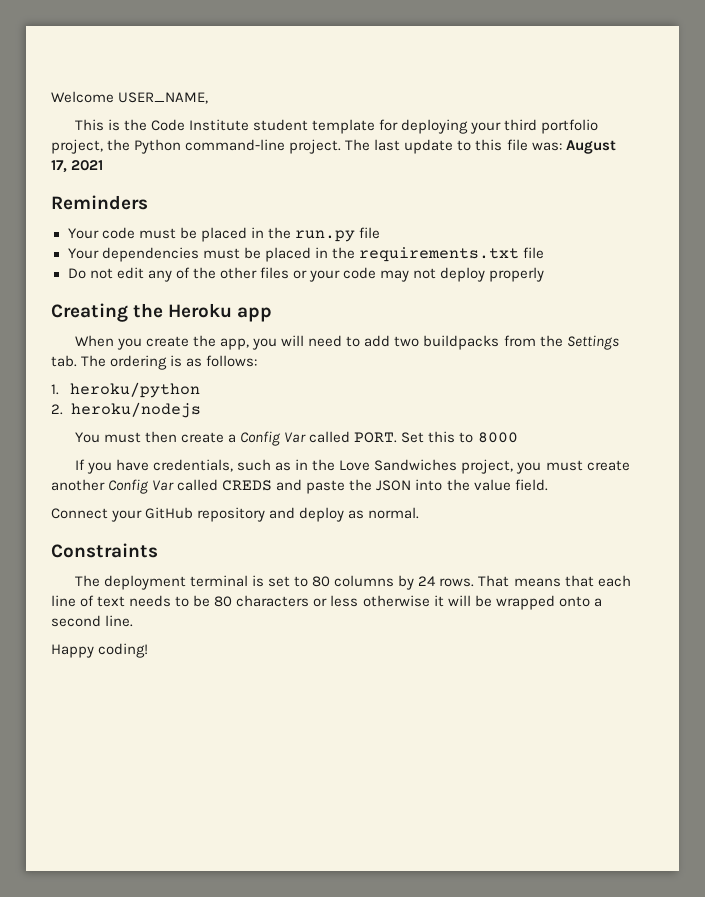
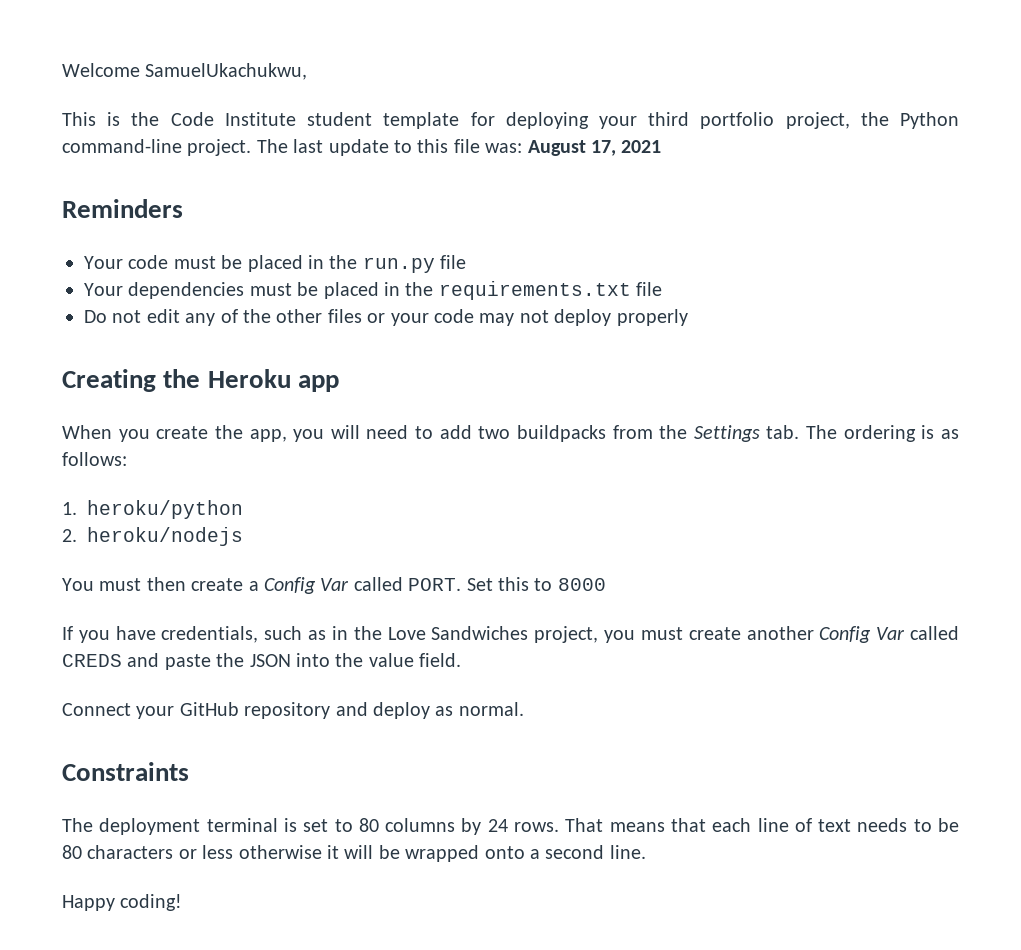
[118,92,209,104] USER_NAME, -> [145,63,308,80] SamuelUkachukwu,

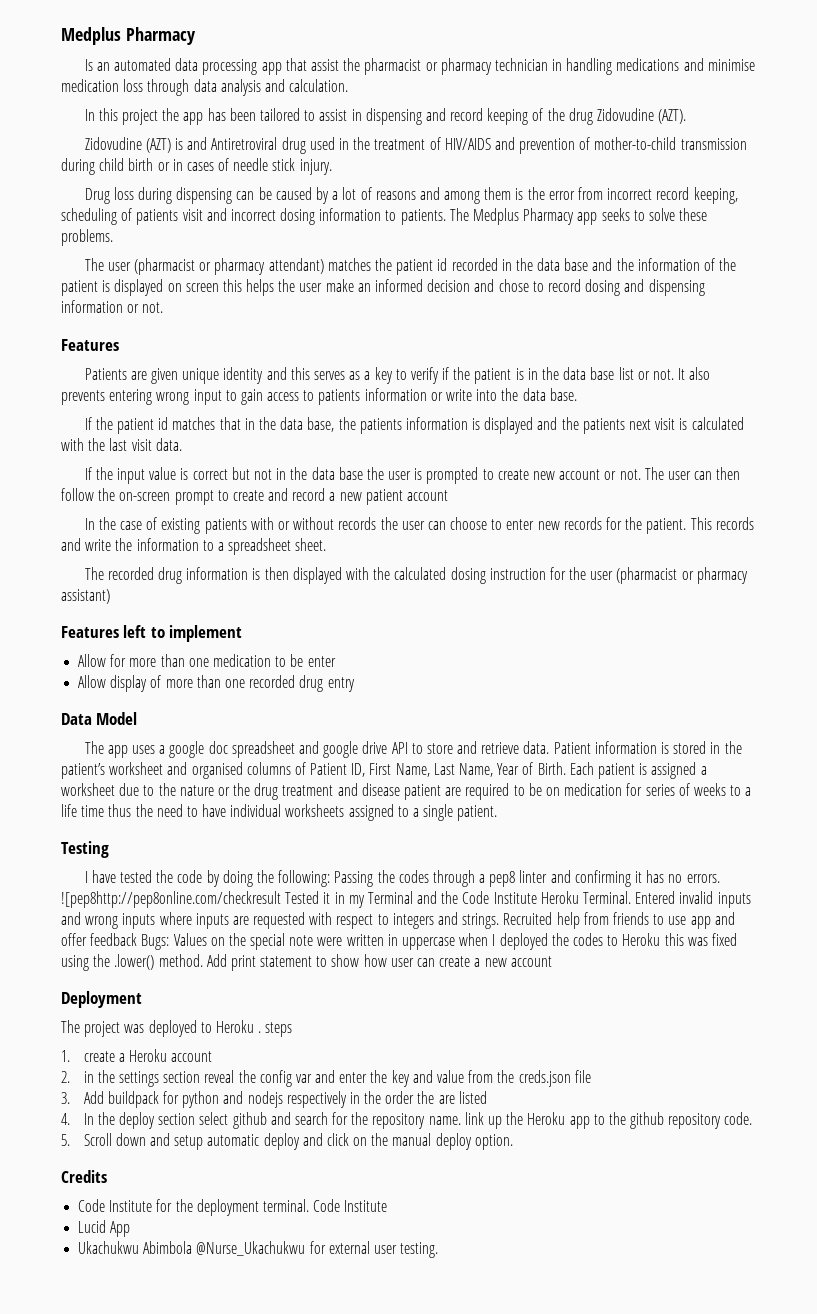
[62,63,308,80] [62,112,959,129] [62,139,662,156] [62,199,183,218] [84,255,467,273] [84,281,663,300] [84,309,688,326] [62,369,339,392] [62,425,960,442] [62,452,127,466] [62,500,243,519] [62,527,243,546] [62,577,606,594] [62,626,960,643] [62,653,462,670] [62,702,524,719] [62,762,189,781] [62,818,959,835] [62,845,646,862] [62,894,183,911] Welcome SamuelUkachukwu, // This is the Code Institute student template for deploying your third portfolio project, the Python command-line project. The last update to this file was: August 17, 2021 // Reminders // Your code must be placed in the run.py file // Your dependencies must be placed in the requirements.txt file // Do not edit any of the other files or your code may not deploy properly // Creating the Heroku app // When you create the app, you will need to add two buildpacks from the Settings tab. The ordering is as follows: // 1. heroku/python // 2. heroku/nodejs // You must then create a Config Var called PORT. Set this to 8000 // If you have credentials, such as in the Love Sandwiches project, you must create another Config Var called CREDS and paste the JSON into the value field. // Connect your GitHub repository and deploy as normal. // Constraints // The deployment terminal is set to 80 columns by 24 rows. That means that each line of text needs to be 80 characters or less otherwise it will be wrapped onto a second line. // Happy coding! -> [61,27,196,45] [84,58,755,75] [61,79,349,96] [84,108,687,125] [84,137,747,154] [61,158,332,175] [84,187,738,204] [61,208,708,225] [61,229,113,246] [84,258,737,275] [61,279,705,296] [61,300,164,313] [61,339,119,351] [84,367,711,384] [61,388,577,405] [84,417,744,434] [61,438,182,451] [84,467,741,484] [61,488,449,505] [84,517,754,534] [61,538,327,555] [84,567,748,584] [61,589,110,604] [61,625,243,642] [78,654,336,667] [78,675,355,692] [61,712,138,725] [84,741,742,758] [61,762,707,779] [61,783,752,800] [61,804,498,821] [61,841,109,858] [84,870,720,887] [61,891,751,908] [61,912,735,929] [61,933,737,950] [61,954,552,971] [61,991,142,1008] [61,1020,293,1037] [61,1049,213,1062] [61,1070,591,1087] [61,1091,487,1108] [61,1112,753,1129] [61,1133,513,1150] [61,1170,107,1183] [78,1199,388,1216] [78,1220,131,1237] [78,1241,439,1258] Medplus Pharmacy // Is an automated data processing app that assist the pharmacist or pharmacy technician in handling medications and minimise medication loss through data analysis and calculation. // In this project the app has been tailored to assist in dispensing and record keeping of the drug Zidovudine (AZT). // Zidovudine (AZT) is and Antiretroviral drug used in the treatment of HIV/AIDS and prevention of mother-to-child transmission during child birth or in cases of needle stick injury. // Drug loss during dispensing can be caused by a lot of reasons and among them is the error from incorrect record keeping, scheduling of patients visit and incorrect dosing information to patients. The Medplus Pharmacy app seeks to solve these problems. // The user (pharmacist or pharmacy attendant) matches the patient id recorded in the data base and the information of the patient is displayed on screen this helps the user make an informed decision and chose to record dosing and dispensing information or not. // Features // Patients are given unique identity and this serves as a key to verify if the patient is in the data base list or not. It also prevents entering wrong input to gain access to patients information or write into the data base. // If the patient id matches that in the data base, the patients information is displayed and the patients next visit is calculated with the last visit data. // If the input value is correct but not in the data base the user is prompted to create new account or not. The user can then follow the on-screen prompt to create and record a new patient account // In the case of existing patients with or without records the user can choose to enter new records for the patient. This records and write the information to a spreadsheet sheet. // The recorded drug information is then displayed with the calculated dosing instruction for the user (pharmacist or pharmacy assistant) // Features left to implement // Allow for more than one medication to be enter // Allow display of more than one recorded drug entry // Data Model // The app uses a google doc spreadsheet and google drive API to store and retrieve data. Patient information is stored in the patient’s worksheet and organised columns of Patient ID, First Name, Last Name, Year of Birth. Each patient is assigned a worksheet due to the nature or the drug treatment and disease patient are required to be on medication for series of weeks to a life time thus the need to have individual worksheets assigned to a single patient. // Testing // I have tested the code by doing the following: Passing the codes through a pep8 linter and confirming it has no errors. ![pep8http://pep8online.com/checkresult Tested it in my Terminal and the Code Institute Heroku Terminal. Entered invalid inputs and wrong inputs where inputs are requested with respect to integers and strings. Recruited help from friends to use app and offer feedback Bugs: Values on the special note were written in uppercase when I deployed the codes to Heroku this was fixed using the .lower() method. Add print statement to show how user can create a new account // Deployment // The project was deployed to Heroku . steps // 1. create a Heroku account // 2. in the settings section reveal the config var and enter the key and value from the creds.json file // 3. Add buildpack for python and nodejs respectively in the order the are listed // 4. In the deploy section select github and search for the repository name. link up the Heroku app to the github repository code. // 5. Scroll down and setup automatic deploy and click on the manual deploy option. // Credits // Code Institute for the deployment terminal. Code Institute // Lucid App // Ukachukwu Abimbola @Nurse_Ukachukwu for external user testing.

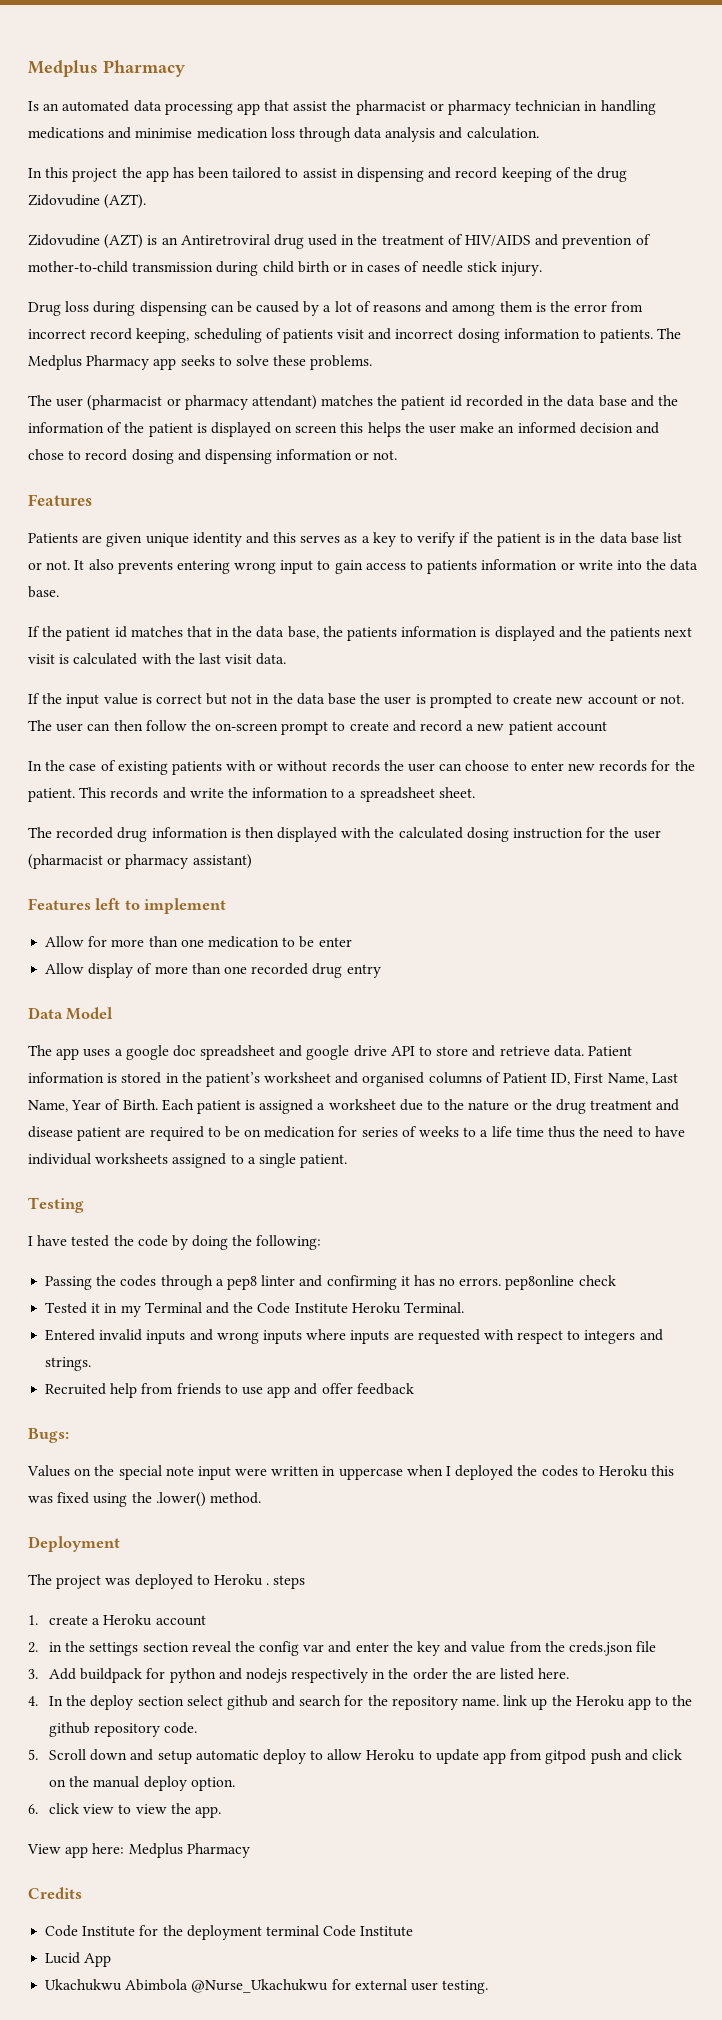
[187,137,208,150] and -> [161,237,178,245] an
(331, 878) none -> (322, 1242) //
[61,891,281,908] ![pep8http://pep8online.com/checkresult -> [505,1275,616,1290] pep8online check //
(632, 897) none -> (464, 1307) //
(500, 921) none -> (92, 1364) //
(138, 939) none -> (414, 1389) //
(170, 942) none -> (69, 1435) //
(314, 940) none -> [197,1466,231,1480] input
[206,954,552,971] Add print statement to show how user can create a new account -> (261, 1498) none
(487, 1097) none -> [538,1668,570,1679] here.
(300, 1141) none -> [310,1749,622,1764] to allow Heroku to update app from gitpod push
(513, 1142) none -> [28,1803,221,1818] [27,1843,250,1858] // 6. click view to view the app. // View app here: Medplus Pharmacy
[262,1199,309,1212] terminal. -> [265,1925,319,1936] terminal

